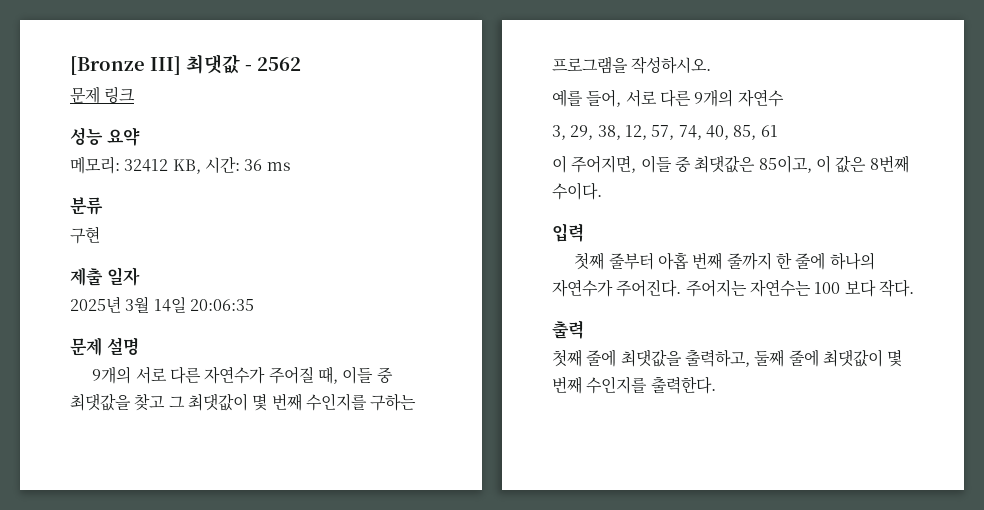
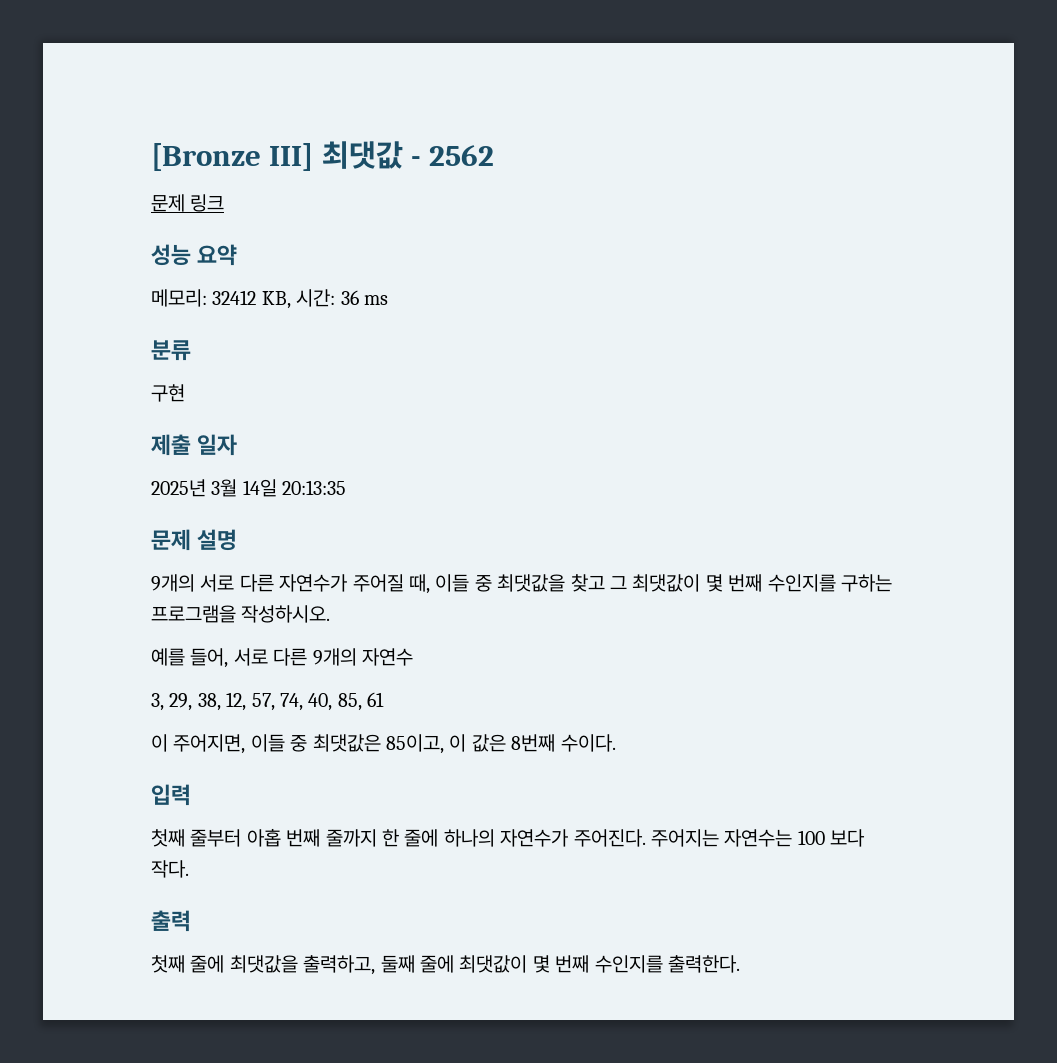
[189,299,254,311] 20:06:35 -> [282,480,347,495] 20:13:35

